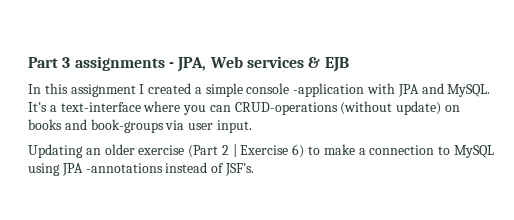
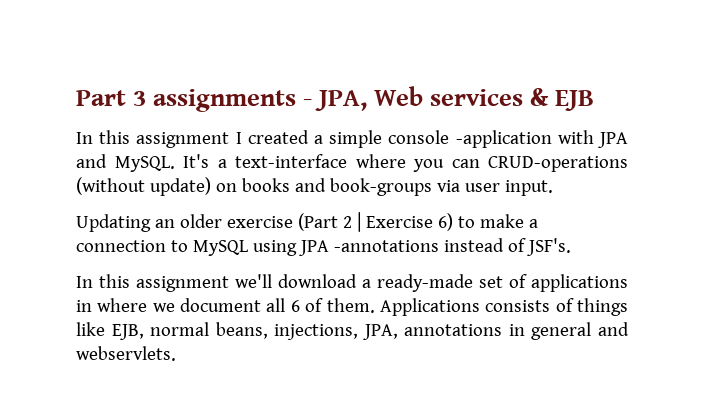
(254, 169) none -> [76,274,628,292] [76,298,628,316] [76,322,629,340] [76,346,176,361] // In this assignment we'll download a ready-made set of applications in where we document all 6 of them. Applications consists of things like EJB, normal beans, injections, JPA, annotations in general and webservlets.

